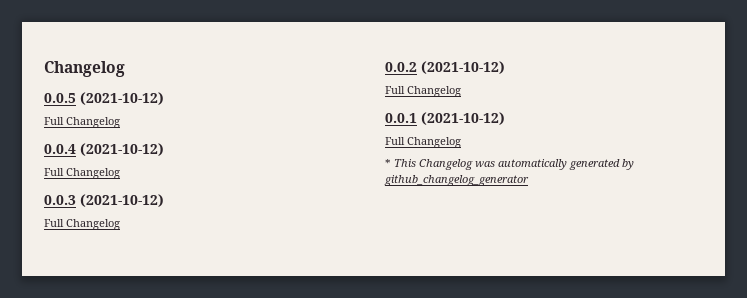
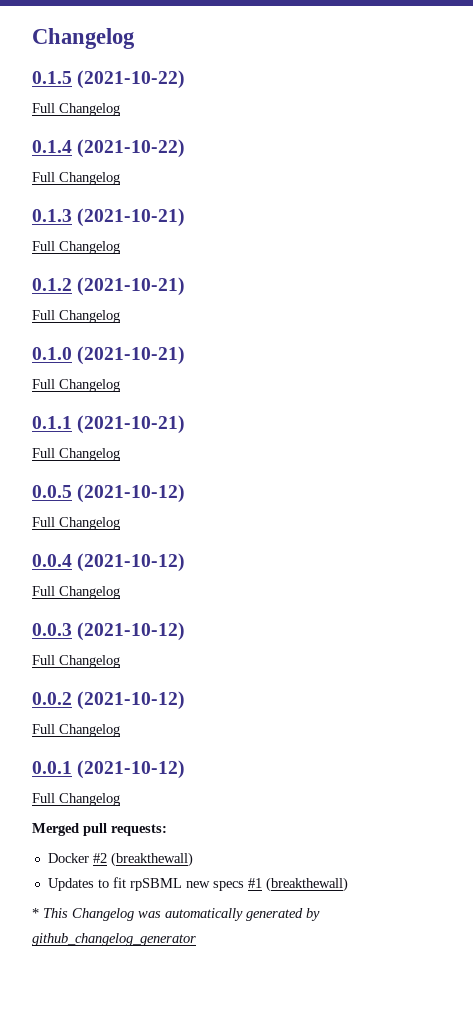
[44,61,125,77] Changelog -> [32,28,135,49] [32,70,186,89] [32,103,120,116] [32,139,186,158] [32,172,120,185] [32,208,186,227] [32,241,120,254] [32,277,186,296] [32,310,120,323] [32,346,186,365] [32,379,120,392] [32,415,186,434] [32,448,120,461] Changelog // 0.1.5 (2021-10-22) // Full Changelog // 0.1.4 (2021-10-22) // Full Changelog // 0.1.3 (2021-10-21) // Full Changelog // 0.1.2 (2021-10-21) // Full Changelog // 0.1.0 (2021-10-21) // Full Changelog // 0.1.1 (2021-10-21) // Full Changelog
(461, 142) none -> [32,823,167,836] [47,852,193,867] [47,877,348,892] // Merged pull requests: // Docker #2 (breakthewall) // Updates to fit rpSBML new specs #1 (breakthewall)

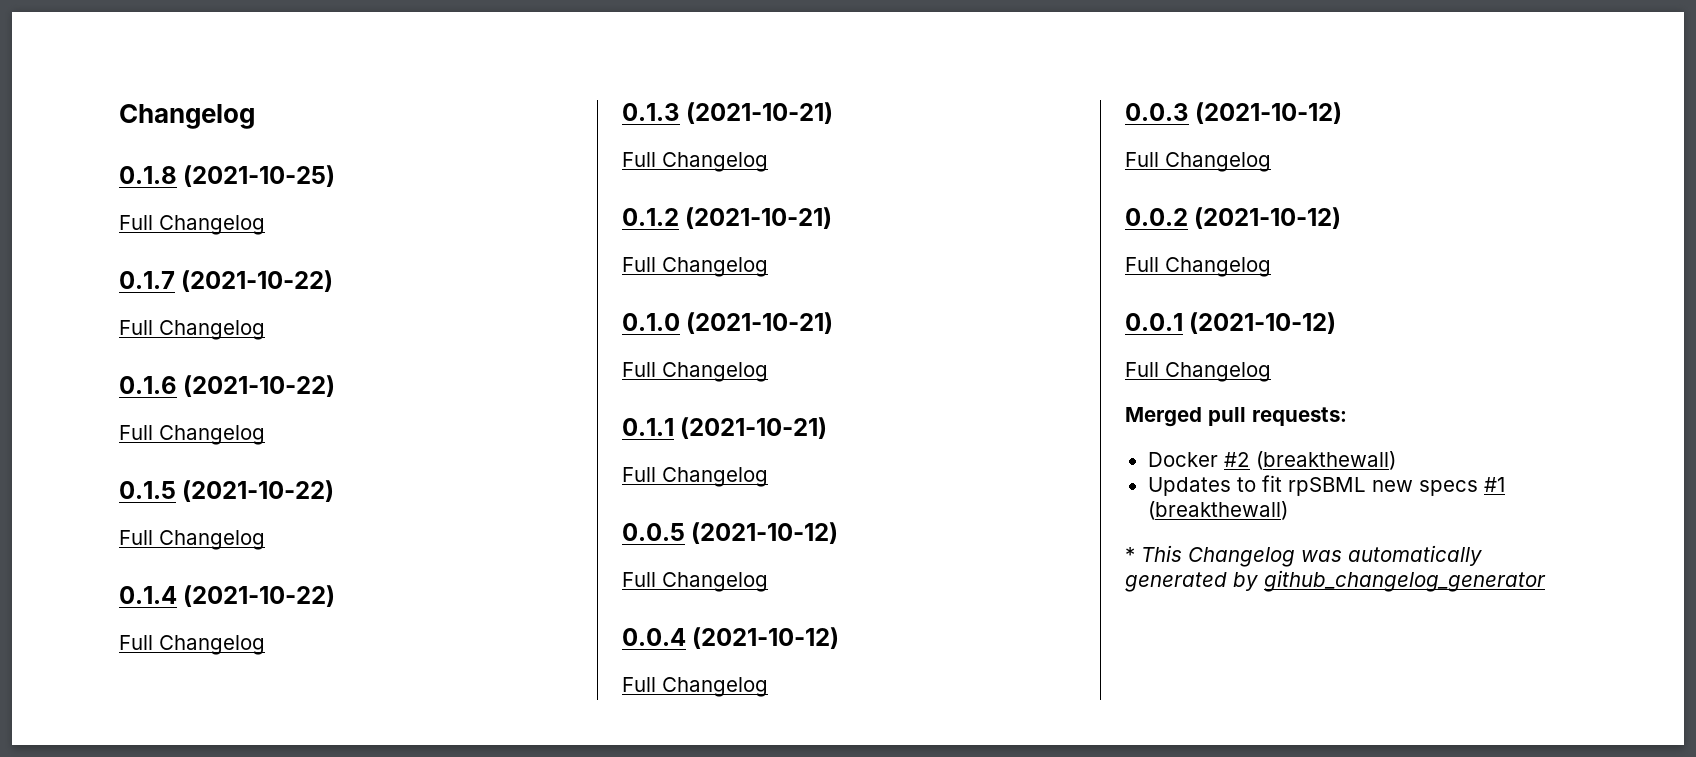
[32,28,135,49] Changelog -> [119,104,255,129] [119,165,336,187] [119,215,265,235] [119,270,334,292] [119,320,265,340] [119,375,336,397] [119,425,265,445] Changelog // 0.1.8 (2021-10-25) // Full Changelog // 0.1.7 (2021-10-22) // Full Changelog // 0.1.6 (2021-10-22) // Full Changelog

